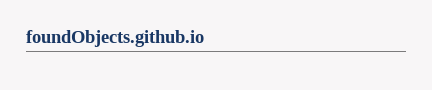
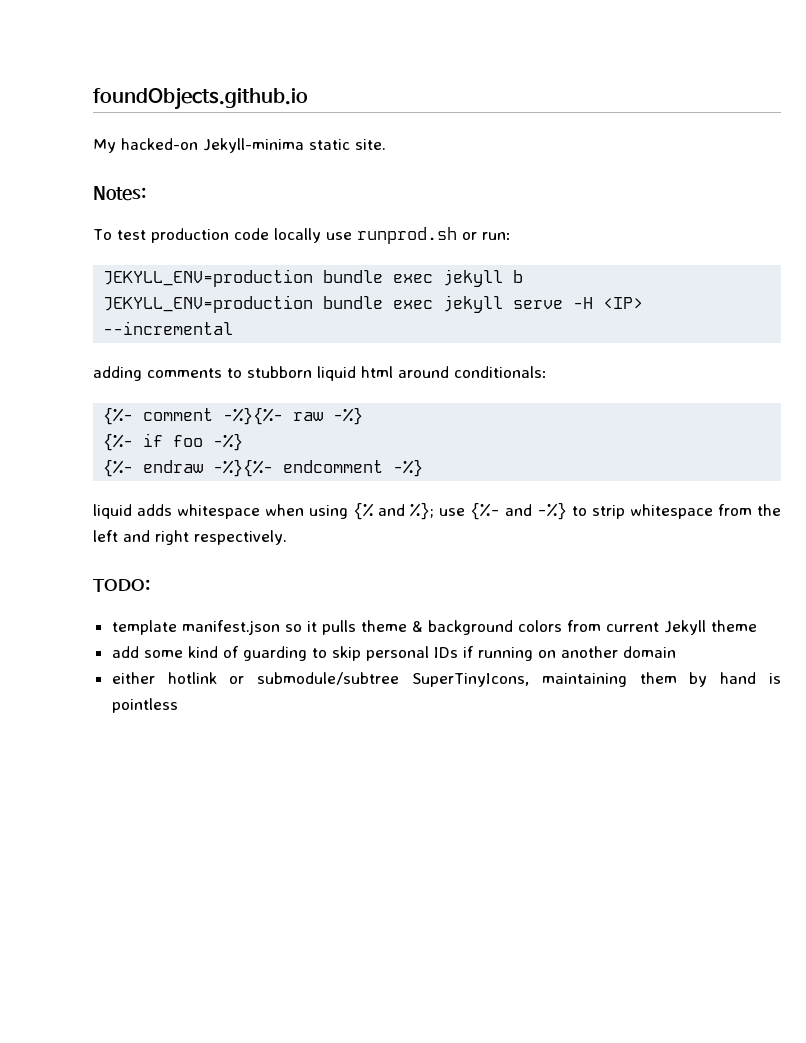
(204, 38) none -> [93,138,386,153] [93,186,146,201] [93,227,511,244] [103,269,524,287] [103,295,644,313] [103,321,234,335] [93,366,547,381] [103,407,364,425] [103,433,244,451] [103,459,424,477] [93,502,781,520] [93,530,287,545] [93,579,150,592] [111,620,757,635] [111,646,676,661] [111,672,782,687] [111,698,178,713] // My hacked-on Jekyll-minima static site. // Notes: // To test production code locally use runprod.sh or run: // JEKYLL_ENV=production bundle exec jekyll b // JEKYLL_ENV=production bundle exec jekyll serve -H <IP> --incremental // adding comments to stubborn liquid html around conditionals: // {%- comment -%}{%- raw -%} // {%- if foo -%} // {%- endraw -%}{%- endcomment -%} // liquid adds whitespace when using {% and %}; use {%- and -%} to strip whitespace from the left and right respectively. // TODO: // template manifest.json so it pulls theme & background colors from current Jekyll theme // add some kind of guarding to skip personal IDs if running on another domain // either hotlink or submodule/subtree SuperTinyIcons, maintaining them by hand is pointless

